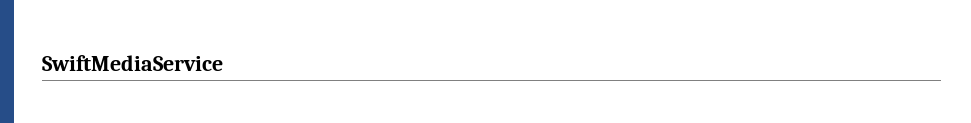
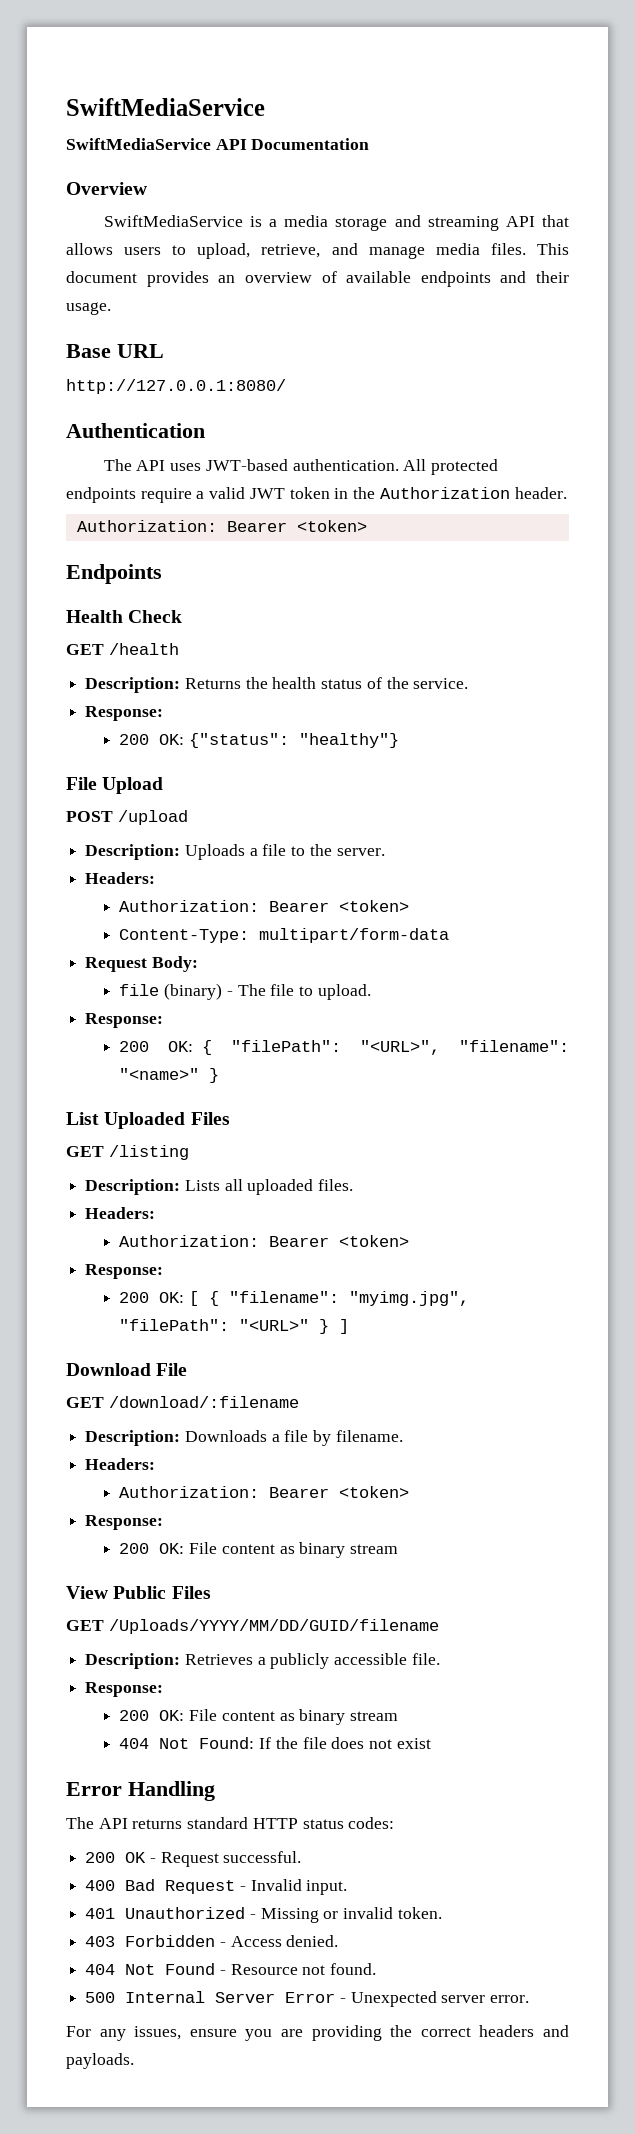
[42,55,223,71] SwiftMediaService -> [66,98,265,116] [66,138,370,150] [66,182,147,195] [103,215,569,231] [66,243,569,259] [66,271,569,287] [66,302,111,315] [66,344,164,358] [66,379,286,394] [66,423,205,438] [103,459,499,475] [66,487,567,503] [76,520,367,532] [66,564,162,584] [66,610,183,623] [66,643,179,655] [85,677,469,693] [85,706,164,721] [119,733,400,748] [66,777,164,794] [66,810,188,825] [85,844,385,860] [85,872,156,884] [119,900,410,912] [119,928,450,943] [85,956,198,972] [119,983,371,1000] [85,1013,164,1028] [119,1040,569,1055] [119,1068,220,1083] [66,1112,230,1129] [66,1145,189,1160] [85,1179,354,1195] [85,1207,156,1219] [119,1235,410,1247] [85,1264,164,1279] [119,1291,470,1306] [119,1319,350,1334] [66,1363,188,1376] [66,1396,299,1408] [85,1430,403,1446] [85,1458,156,1470] [119,1486,410,1498] [85,1515,164,1530] [119,1542,398,1558] [66,1586,211,1599] [66,1619,439,1634] [85,1653,440,1669] [85,1682,164,1697] [119,1709,398,1725] [119,1737,431,1749] [66,1781,215,1801] [66,1817,395,1829] [85,1851,302,1867] [85,1879,348,1895] [85,1907,442,1923] [85,1935,339,1947] [85,1963,377,1975] [85,1991,530,2007] [66,2025,570,2041] [66,2053,134,2069] SwiftMediaService // SwiftMediaService API Documentation // Overview // SwiftMediaService is a media storage and streaming API that allows users to upload, retrieve, and manage media files. This document provides an overview of available endpoints and their usage. // Base URL // http://127.0.0.1:8080/ // Authentication // The API uses JWT-based authentication. All protected endpoints require a valid JWT token in the Authorization header. // Authorization: Bearer <token> // Endpoints // Health Check // GET /health // Description: Returns the health status of the service. // Response: // 200 OK: {"status": "healthy"} // File Upload // POST /upload // Description: Uploads a file to the server. // Headers: // Authorization: Bearer <token> // Content-Type: multipart/form-data // Request Body: // file (binary) - The file to upload. // Response: // 200 OK: { "filePath": "<URL>", "filename": "<name>" } // List Uploaded Files // GET /listing // Description: Lists all uploaded files. // Headers: // Authorization: Bearer <token> // Response: // 200 OK: [ { "filename": "myimg.jpg", "filePath": "<URL>" } ] // Download File // GET /download/:filename // Description: Downloads a file by filename. // Headers: // Authorization: Bearer <token> // Response: // 200 OK: File content as binary stream // View Public Files // GET /Uploads/YYYY/MM/DD/GUID/filename // Description: Retrieves a publicly accessible file. // Response: // 200 OK: File content as binary stream // 404 Not Found: If the file does not exist // Error Handling // The API returns standard HTTP status codes: // 200 OK - Request successful. // 400 Bad Request - Invalid input. // 401 Unauthorized - Missing or invalid token. // 403 Forbidden - Access denied. // 404 Not Found - Resource not found. // 500 Internal Server Error - Unexpected server error. // For any issues, ensure you are providing the correct headers and payloads.

